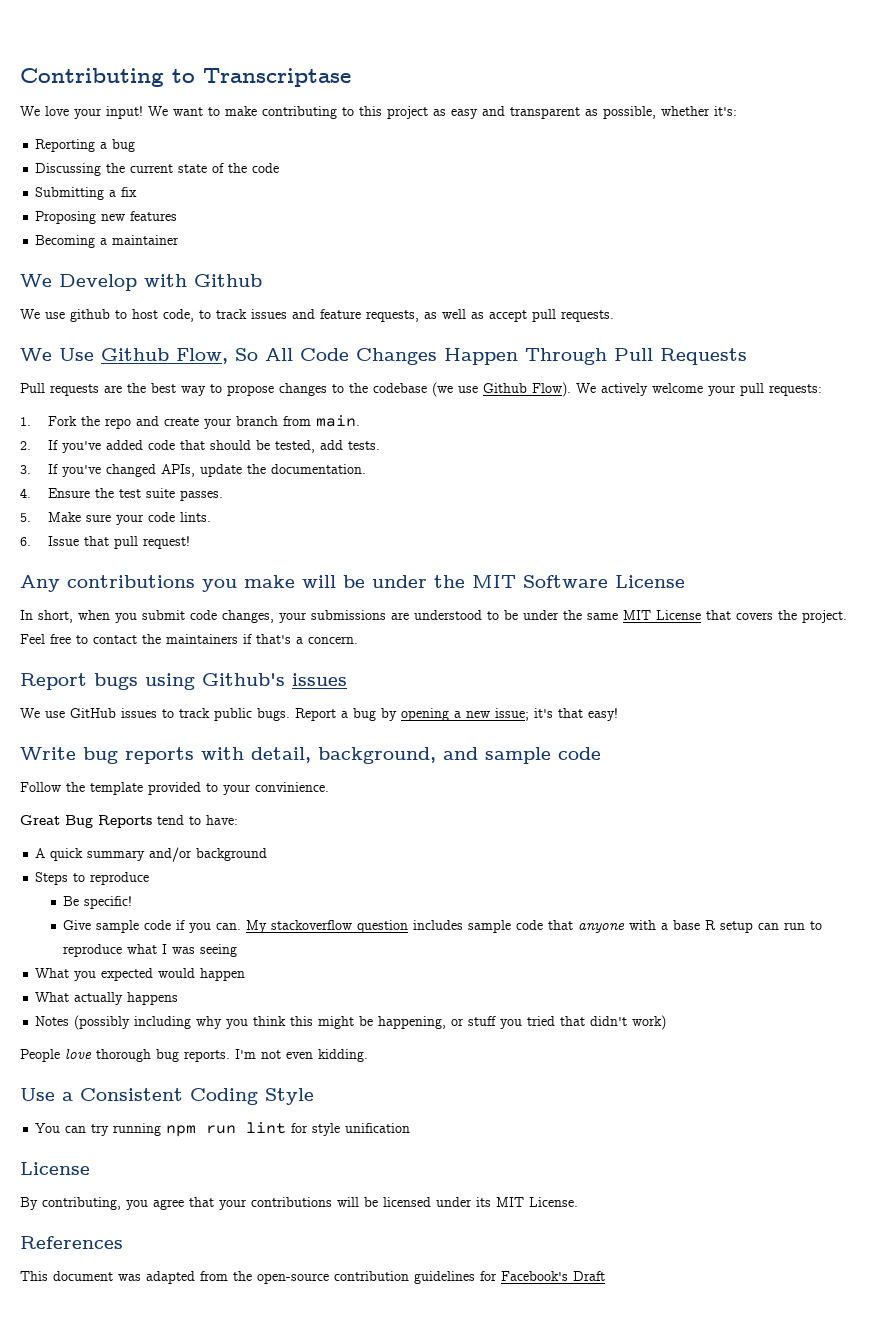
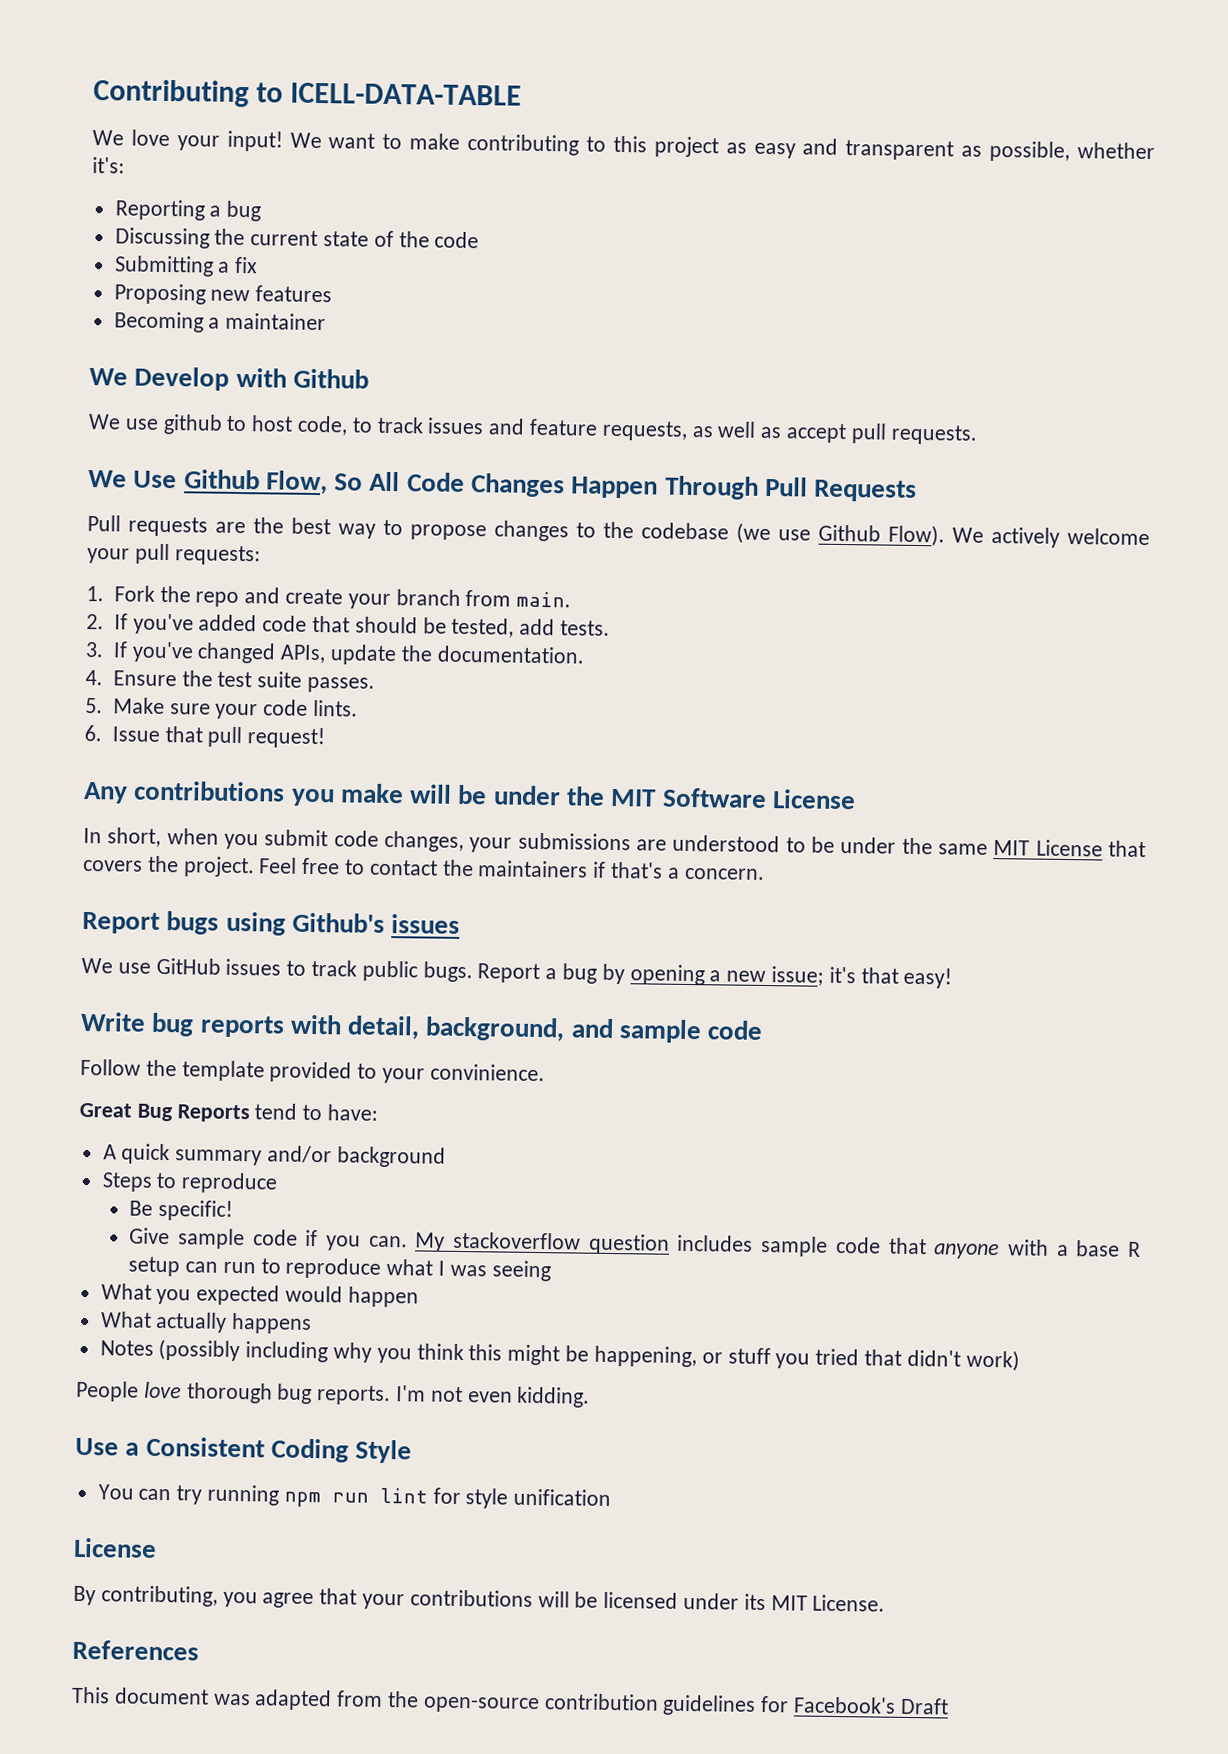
[203,68,351,87] Transcriptase -> [290,82,523,106] ICELL-DATA-TABLE

